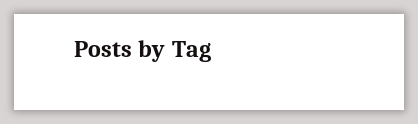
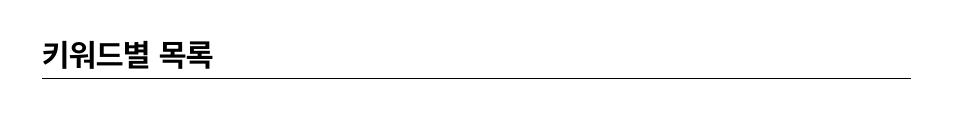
[74,40,211,62] Posts by Tag -> [42,40,213,69] 키워드별 목록

